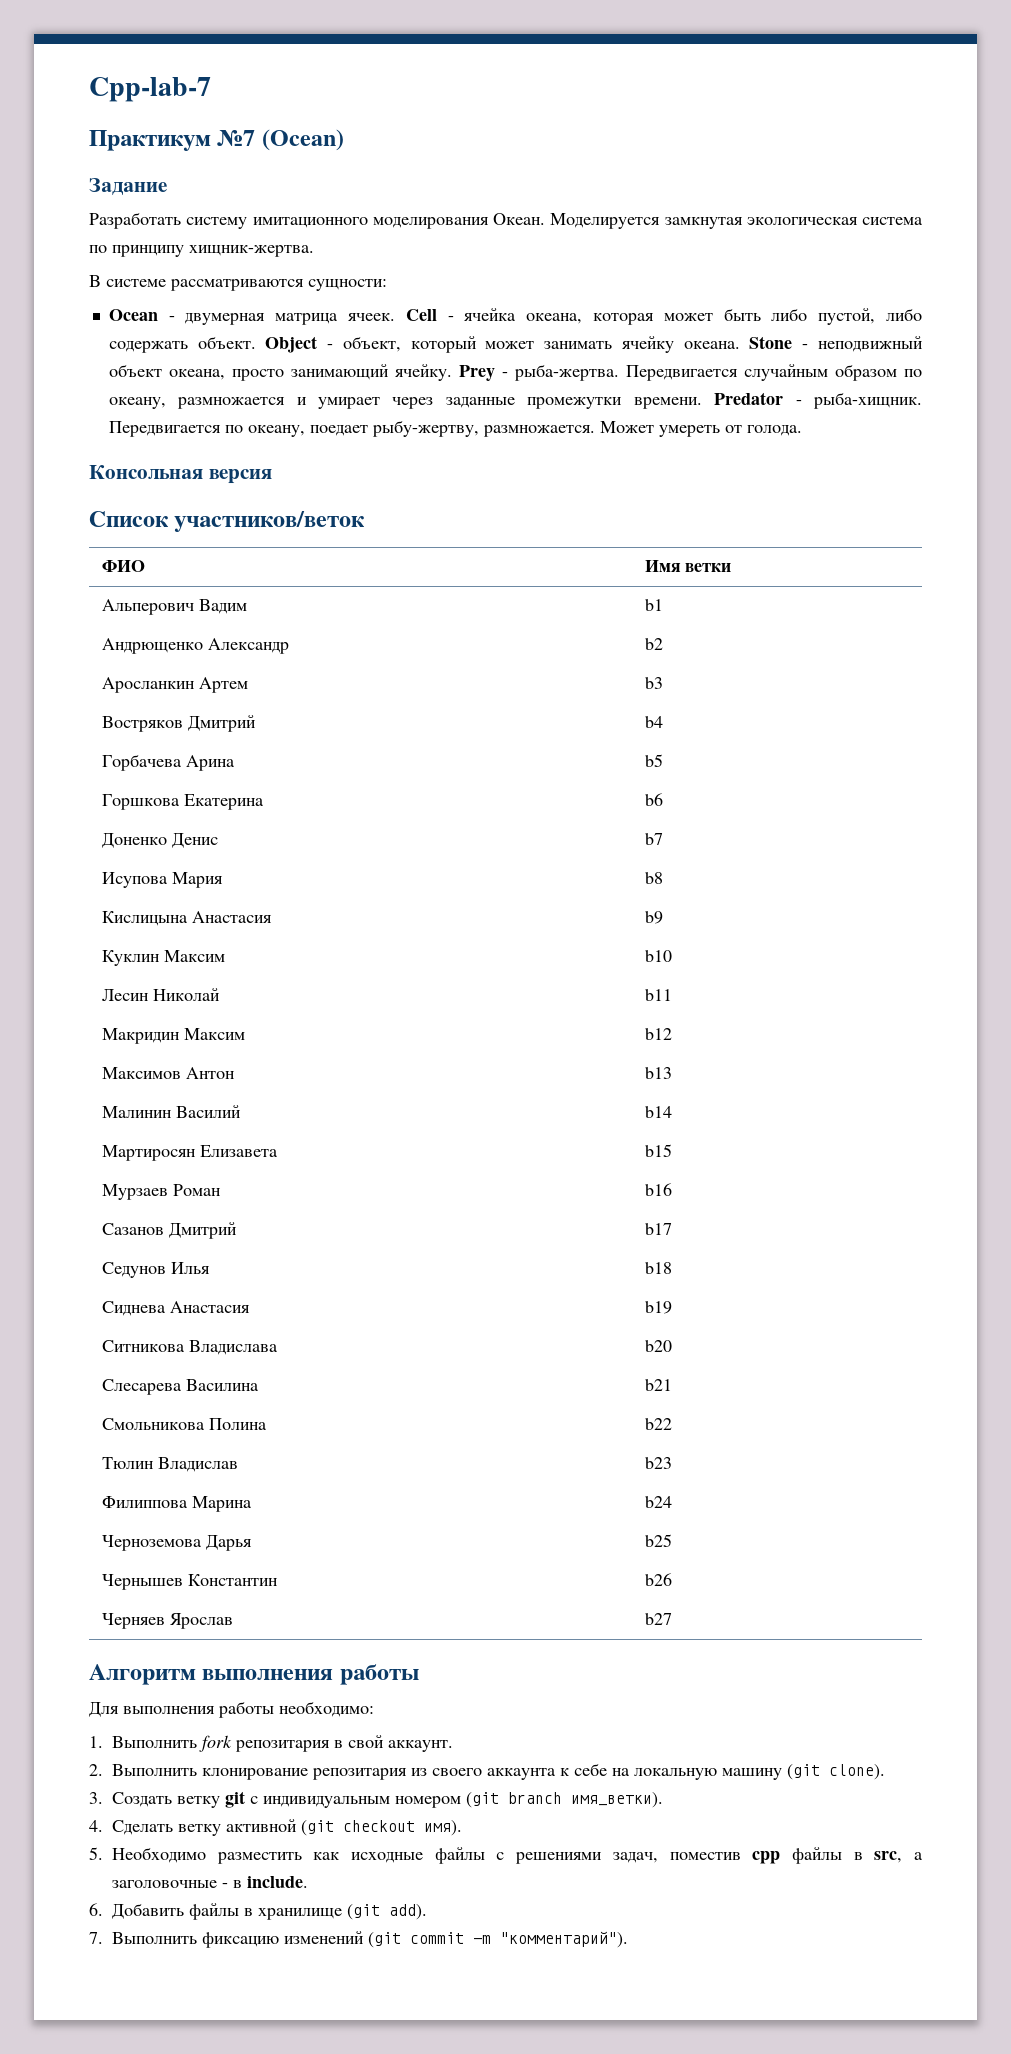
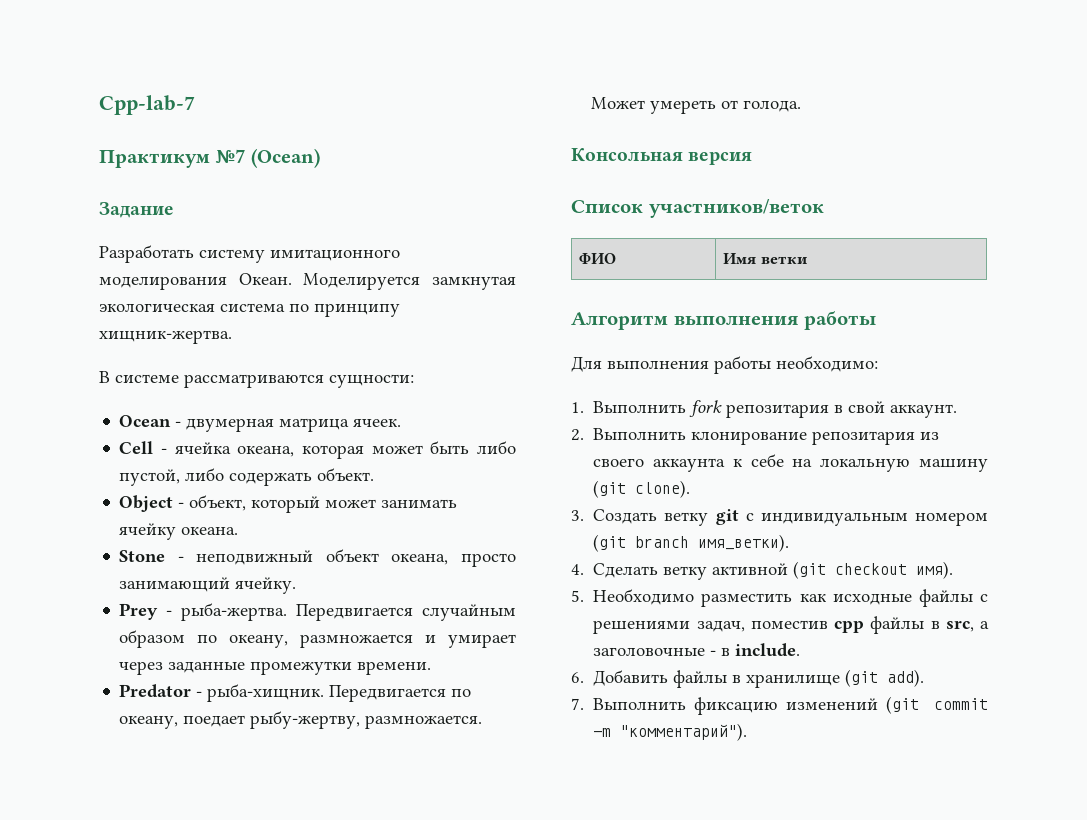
(395, 317) none -> (402, 423) //
(256, 342) none -> (375, 474) //
(740, 345) none -> (239, 531) //
(452, 372) none -> (297, 585) //
(702, 403) none -> (432, 668) //
[102,599,248,615] [645,599,664,611] [102,638,290,654] [645,638,664,650] [102,677,249,693] [645,677,664,689] [102,715,257,732] [645,716,664,728] [102,754,236,771] [645,754,664,767] [102,794,265,810] [645,793,664,806] [102,833,219,848] [645,833,664,845] [102,872,224,888] [645,872,664,884] [102,911,273,926] [645,911,664,924] [102,950,226,966] [645,950,673,962] [102,988,221,1001] [645,989,673,1001] [102,1028,246,1044] [645,1028,673,1040] [102,1067,236,1079] [645,1067,673,1079] [102,1105,242,1118] [645,1106,673,1118] [102,1145,279,1161] [645,1144,673,1157] [102,1184,222,1200] [645,1183,673,1196] [102,1222,238,1239] [645,1223,673,1235] [102,1262,211,1278] [645,1262,673,1274] [102,1301,251,1316] [645,1301,673,1314] [102,1340,279,1355] [645,1340,673,1352] [102,1379,260,1395] [645,1379,673,1391] [102,1418,268,1430] [645,1418,673,1430] [102,1457,239,1472] [645,1457,673,1469] [102,1496,253,1512] [645,1496,673,1508] [102,1535,253,1551] [645,1534,673,1547] [102,1574,279,1590] [645,1573,673,1586] [102,1613,234,1629] [645,1613,673,1625] // Альперович Вадим | b1 // Андрющенко Александр | b2 // Аросланкин Артем | b3 // Востряков Дмитрий | b4 // Горбачева Арина | b5 // Горшкова Екатерина | b6 // Доненко Денис | b7 // Исупова Мария | b8 // Кислицына Анастасия | b9 // Куклин Максим | b10 // Лесин Николай | b11 // Макридин Максим | b12 // Максимов Антон | b13 // Малинин Василий | b14 // Мартиросян Елизавета | b15 // Мурзаев Роман | b16 // Сазанов Дмитрий | b17 // Седунов Илья | b18 // Сиднева Анастасия | b19 // Ситникова Владислава | b20 // Слесарева Василина | b21 // Смольникова Полина | b22 // Тюлин Владислав | b23 // Филиппова Марина | b24 // Черноземова Дарья | b25 // Чернышев Константин | b26 // Черняев Ярослав | b27 -> (808, 260) none

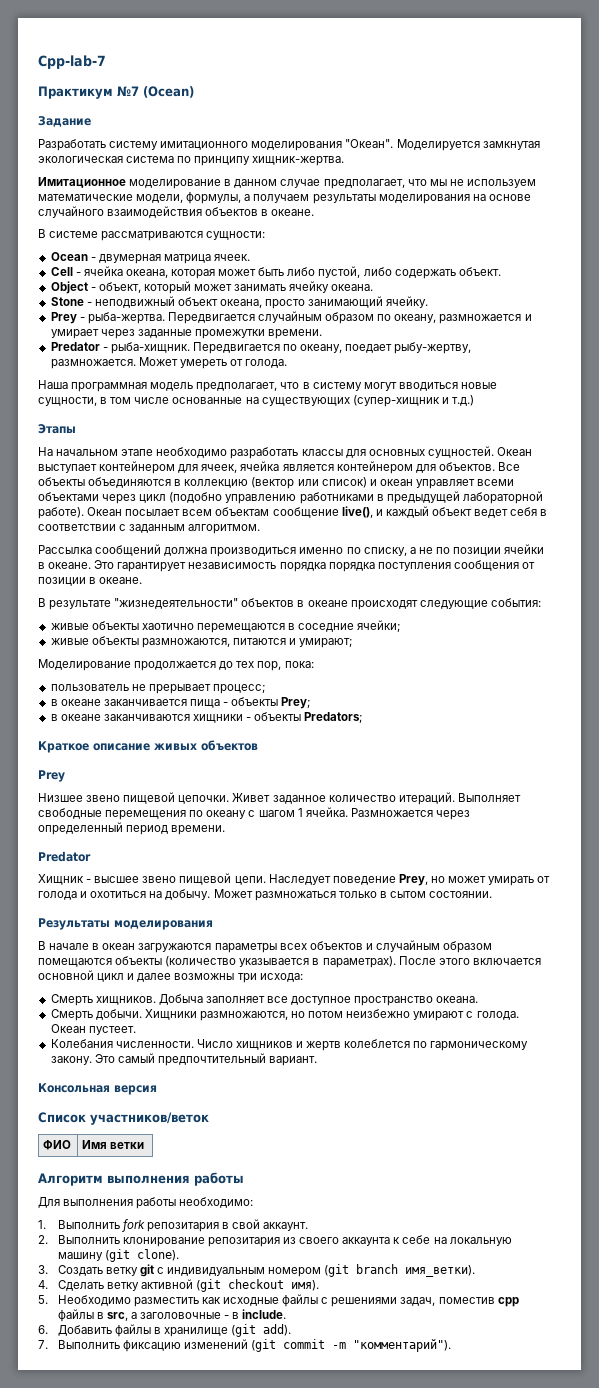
[238,273,292,285] Океан. -> [345,139,394,148] "Океан".
(232, 337) none -> [38,177,536,189] [38,192,531,204] [38,206,315,218] // Имитационное моделирование в данном случае предполагает, что мы не используем математические модели, формулы, а получаем результаты моделирования на основе случайного взаимодействия объектов в океане.
(802, 106) none -> [38,380,497,392] [38,395,474,407] [38,424,76,434] [38,446,532,459] [38,461,520,474] [38,477,515,489] [38,491,543,504] [38,506,548,519] [38,524,261,534] [38,544,545,557] [38,560,535,572] [38,577,143,586] [38,598,541,610] [50,620,401,633] [50,636,353,648] [38,659,314,671] [50,684,265,694] [50,697,311,709] [50,712,363,724] [38,740,258,753] [38,770,65,782] [38,792,521,805] [38,807,470,820] [38,822,226,835] [38,851,91,862] [38,873,551,886] [38,889,493,901] [38,918,213,930] [38,940,493,953] [38,956,541,968] [38,970,303,983] [50,994,479,1006] [50,1009,519,1021] [50,1024,136,1035] [50,1039,529,1051] [50,1053,318,1066] // Наша программная модель предполагает, что в систему могут вводиться новые сущности, в том числе основанные на существующих (супер-хищник и т.д.) // Этапы // На начальном этапе необходимо разработать классы для основных сущностей. Океан выступает контейнером для ячеек, ячейка является контейнером для объектов. Все объекты объединяются в коллекцию (вектор или список) и океан управляет всеми объектами через цикл (подобно управлению работниками в предыдущей лабораторной работе). Океан посылает всем объектам сообщение live(), и каждый объект ведет себя в соответствии с заданным алгоритмом. // Рассылка сообщений должна производиться именно по списку, а не по позиции ячейки в океане. Это гарантирует независимость порядка порядка поступления сообщения от позиции в океане. // В результате "жизнедеятельности" объектов в океане происходят следующие события: // живые объекты хаотично перемещаются в соседние ячейки; // живые объекты размножаются, питаются и умирают; // Моделирование продолжается до тех пор, пока: // пользователь не прерывает процесс; // в океане заканчивается пища - объекты Prey; // в океане заканчиваются хищники - объекты Predators; // Краткое описание живых объектов // Prey // Низшее звено пищевой цепочки. Живет заданное количество итераций. Выполняет свободные перемещения по океану с шагом 1 ячейка. Размножается через определенный период времени. // Predator // Хищник - высшее звено пищевой цепи. Наследует поведение Prey, но может умирать от голода и охотиться на добычу. Может размножаться только в сытом состоянии. // Результаты моделирования // В начале в океан загружаются параметры всех объектов и случайным образом помещаются объекты (количество указывается в параметрах). После этого включается основной цикл и далее возможны три исхода: // Смерть хищников. Добыча заполняет все доступное пространство океана. // Смерть добычи. Хищники размножаются, но потом неизбежно умирают с голода. Океан пустеет. // Колебания численности. Число хищников и жертв колеблется по гармоническому закону. Это самый предпочтительный вариант.

